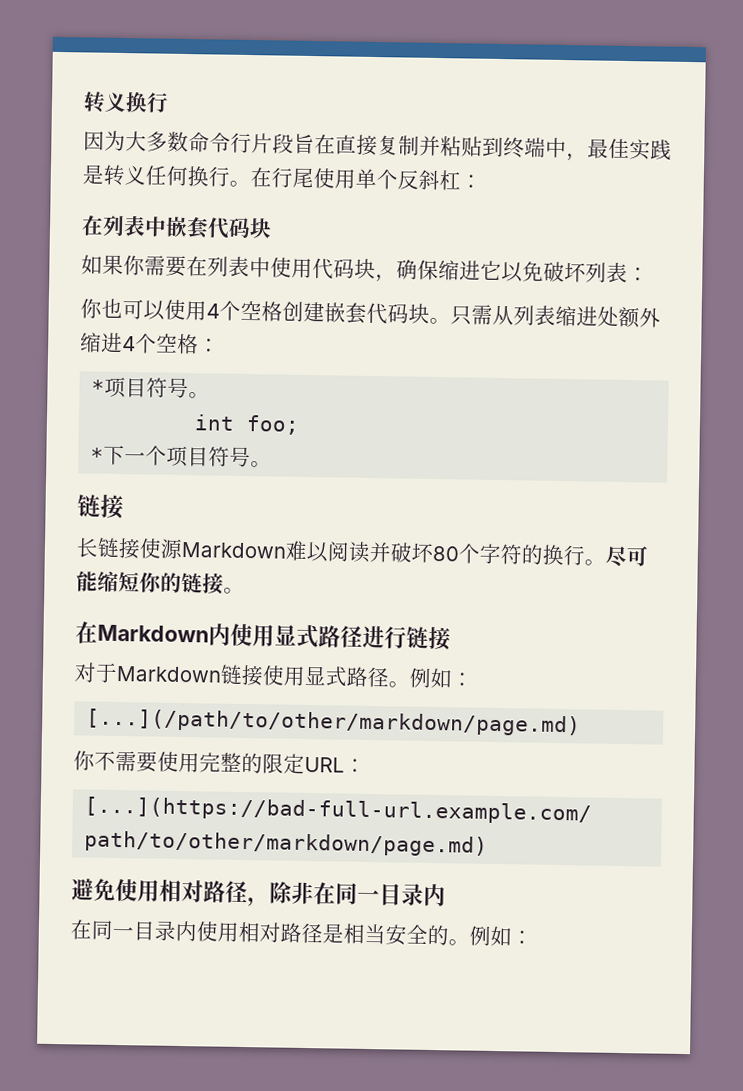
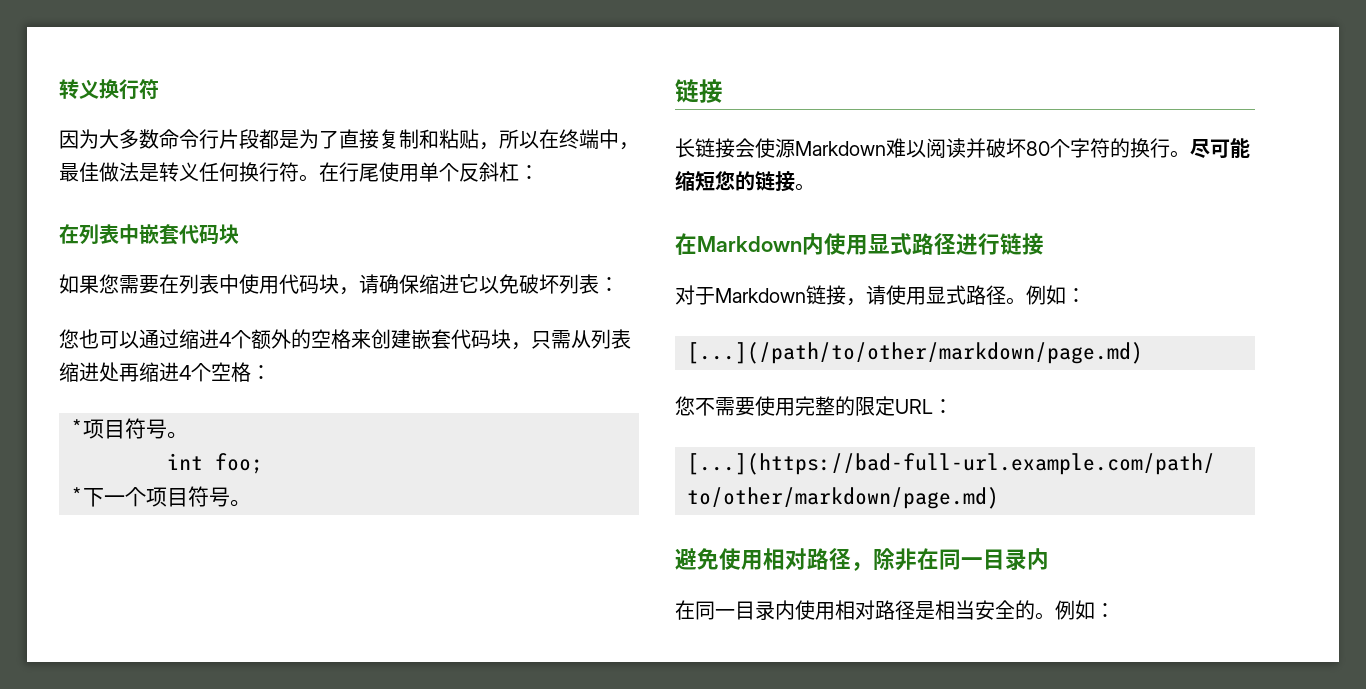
(169, 102) none -> [139,79,159,99] 符
[293,133,504,158] 旨在直接复制并粘贴到 -> [259,129,559,150] 都是为了直接复制和粘贴，所以在
[629,139,672,161] 实践 -> [99,162,139,182] 做法
(230, 176) none -> [279,162,299,182] 符
[123,255,145,276] 你 -> [99,274,119,294] 您
(397, 278) none -> [359,274,379,294] 请
[80,298,283,322] 你也可以使用4个空格 -> [59,329,371,349] 您也可以通过缩进4个额外的空格来
[429,317,451,325] 。 -> [511,342,531,350] ，
[618,306,661,329] 额外 -> [119,363,139,382] 再
(141, 548) none -> [735,138,755,158] 会
[139,572,162,593] 你 -> [715,171,735,191] 您
(264, 675) none -> [846,285,886,306] ，请
[73,750,95,771] 你 -> [675,396,695,416] 您

